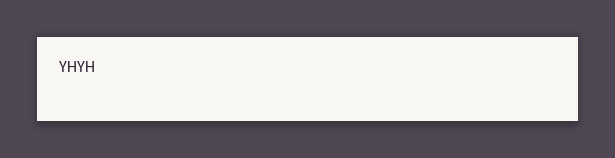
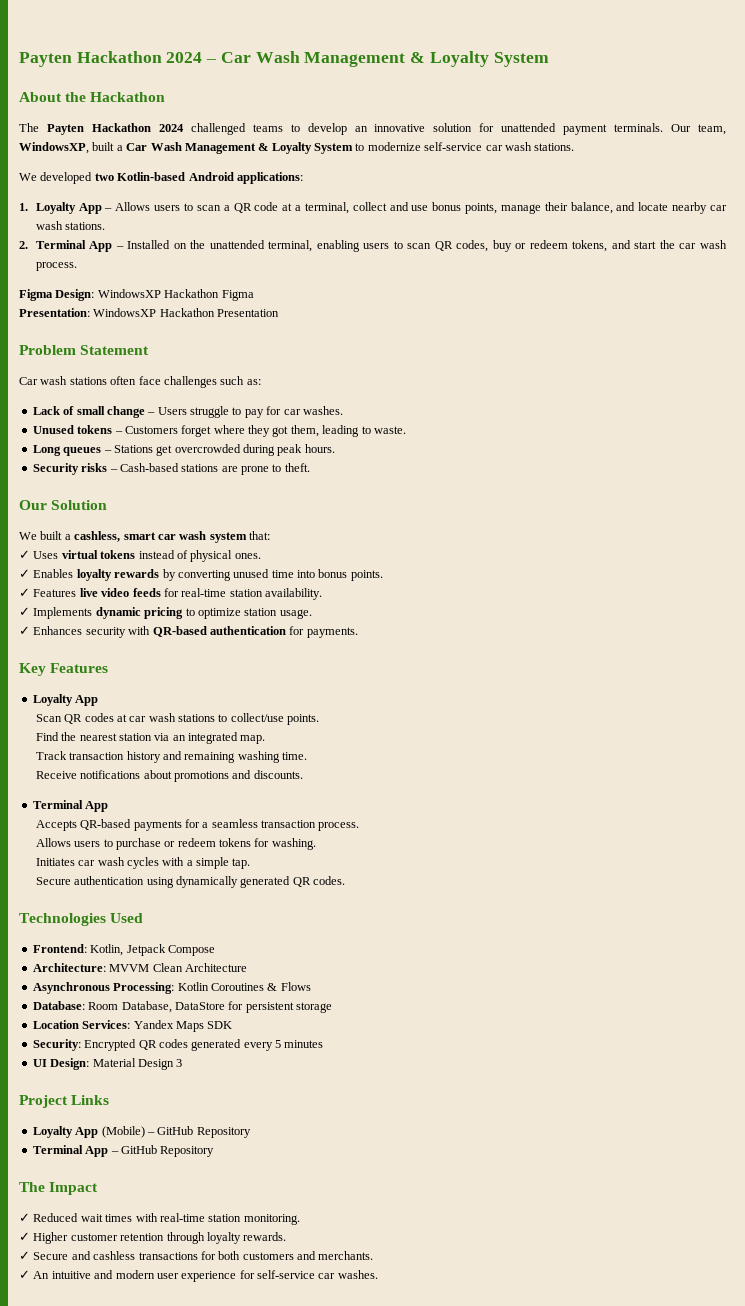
[59,61,95,72] YHYH -> [19,51,549,67] [19,92,166,102] [19,123,726,135] [19,142,575,154] [19,172,303,184] [19,202,727,214] [35,221,106,230] [19,240,727,252] [35,262,77,271] [19,289,254,301] [19,308,280,317] [19,345,150,355] [19,376,261,388] [32,406,343,418] [32,425,406,437] [32,444,335,456] [32,463,310,475] [19,500,108,510] [19,531,270,543] [19,550,261,562] [19,569,383,581] [19,588,322,600] [19,607,312,619] [19,626,358,638] [19,663,109,676] [32,694,99,706] [35,713,320,725] [35,732,266,744] [35,751,308,763] [35,770,303,782] [32,800,109,812] [35,819,360,831] [35,838,316,850] [35,857,251,869] [35,876,346,888] [19,913,144,926] [32,944,215,956] [32,963,247,972] [32,982,311,994] [32,1001,332,1013] [32,1020,233,1032] [32,1039,324,1051] [32,1058,183,1070] [19,1095,110,1108] [32,1126,251,1138] [32,1145,215,1157] [19,1182,99,1195] [19,1213,300,1225] [19,1232,287,1244] [19,1251,374,1260] [19,1270,378,1282] Payten Hackathon 2024 – Car Wash Management & Loyalty System // About the Hackathon // The Payten Hackathon 2024 challenged teams to develop an innovative solution for unattended payment terminals. Our team, WindowsXP, built a Car Wash Management & Loyalty System to modernize self-service car wash stations. // We developed two Kotlin-based Android applications: // 1. Loyalty App – Allows users to scan a QR code at a terminal, collect and use bonus points, manage their balance, and locate nearby car wash stations. // 2. Terminal App – Installed on the unattended terminal, enabling users to scan QR codes, buy or redeem tokens, and start the car wash process. // Figma Design: WindowsXP Hackathon Figma // Presentation: WindowsXP Hackathon Presentation // Problem Statement // Car wash stations often face challenges such as: // Lack of small change – Users struggle to pay for car washes. // Unused tokens – Customers forget where they got them, leading to waste. // Long queues – Stations get overcrowded during peak hours. // Security risks – Cash-based stations are prone to theft. // Our Solution // We built a cashless, smart car wash system that: // ✓ Uses virtual tokens instead of physical ones. // ✓ Enables loyalty rewards by converting unused time into bonus points. // ✓ Features live video feeds for real-time station availability. // ✓ Implements dynamic pricing to optimize station usage. // ✓ Enhances security with QR-based authentication for payments. // Key Features // Loyalty App // Scan QR codes at car wash stations to collect/use points. // Find the nearest station via an integrated map. // Track transaction history and remaining washing time. // Receive notifications about promotions and discounts. // Terminal App // Accepts QR-based payments for a seamless transaction process. // Allows users to purchase or redeem tokens for washing. // Initiates car wash cycles with a simple tap. // Secure authentication using dynamically generated QR codes. // Technologies Used // Frontend: Kotlin, Jetpack Compose // Architecture: MVVM Clean Architecture // Asynchronous Processing: Kotlin Coroutines & Flows // Database: Room Database, DataStore for persistent storage // Location Services: Yandex Maps SDK // Security: Encrypted QR codes generated every 5 minutes // UI Design: Material Design 3 // Project Links // Loyalty App (Mobile) – GitHub Repository // Terminal App – GitHub Repository // The Impact // ✓ Reduced wait times with real-time station monitoring. // ✓ Higher customer retention through loyalty rewards. // ✓ Secure and cashless transactions for both customers and merchants. // ✓ An intuitive and modern user experience for self-service car washes.

